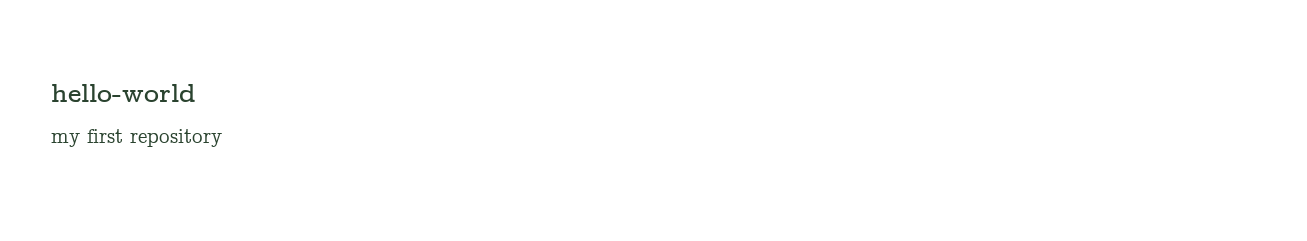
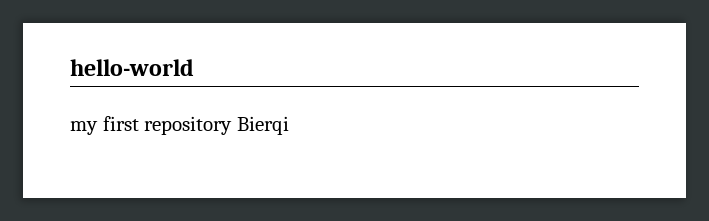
(222, 138) none -> [236,116,289,135] Bierqi

